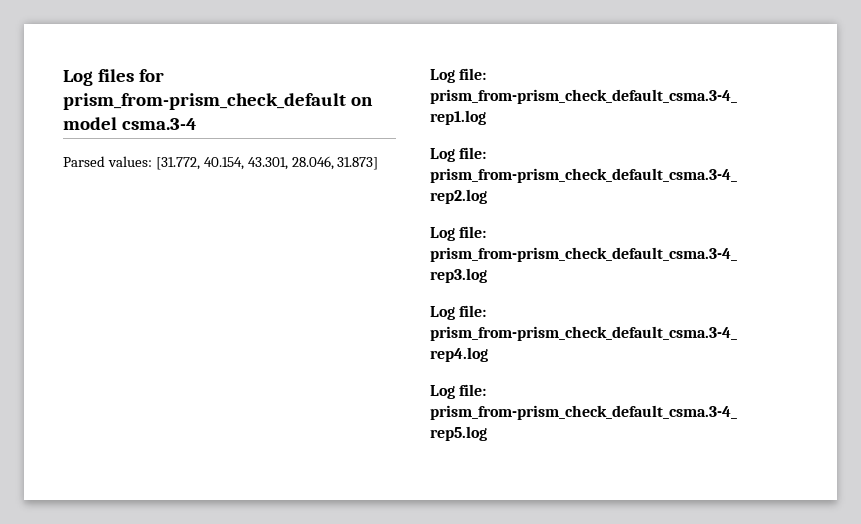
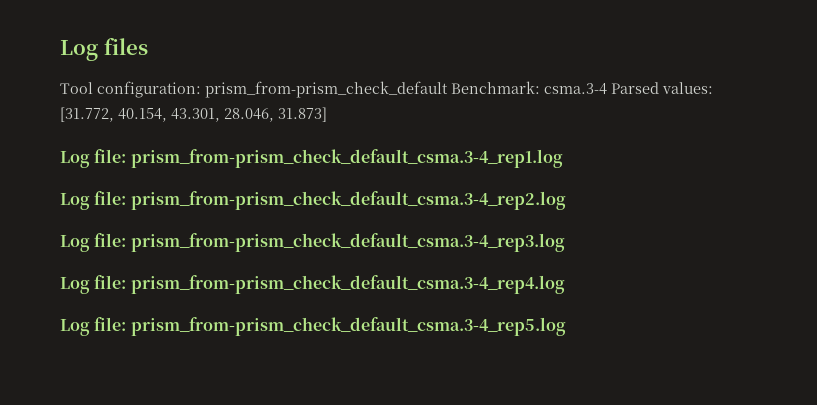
[138,69,164,82] [63,93,373,110] [63,117,117,130] for prism_from-prism_check_default on model -> [60,81,540,98] // Tool configuration: prism_from-prism_check_default Benchmark:
(197, 124) // -> (607, 89) none

